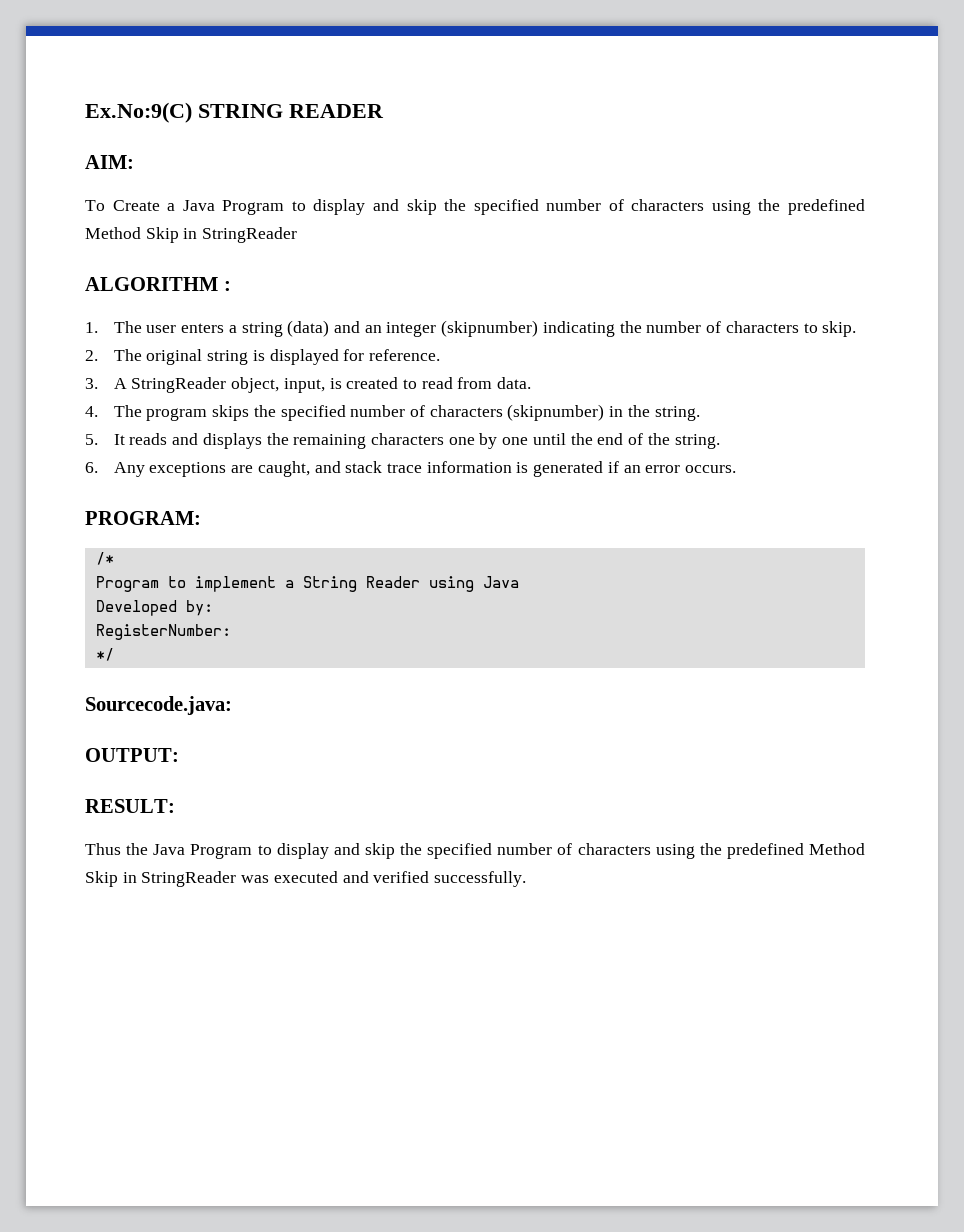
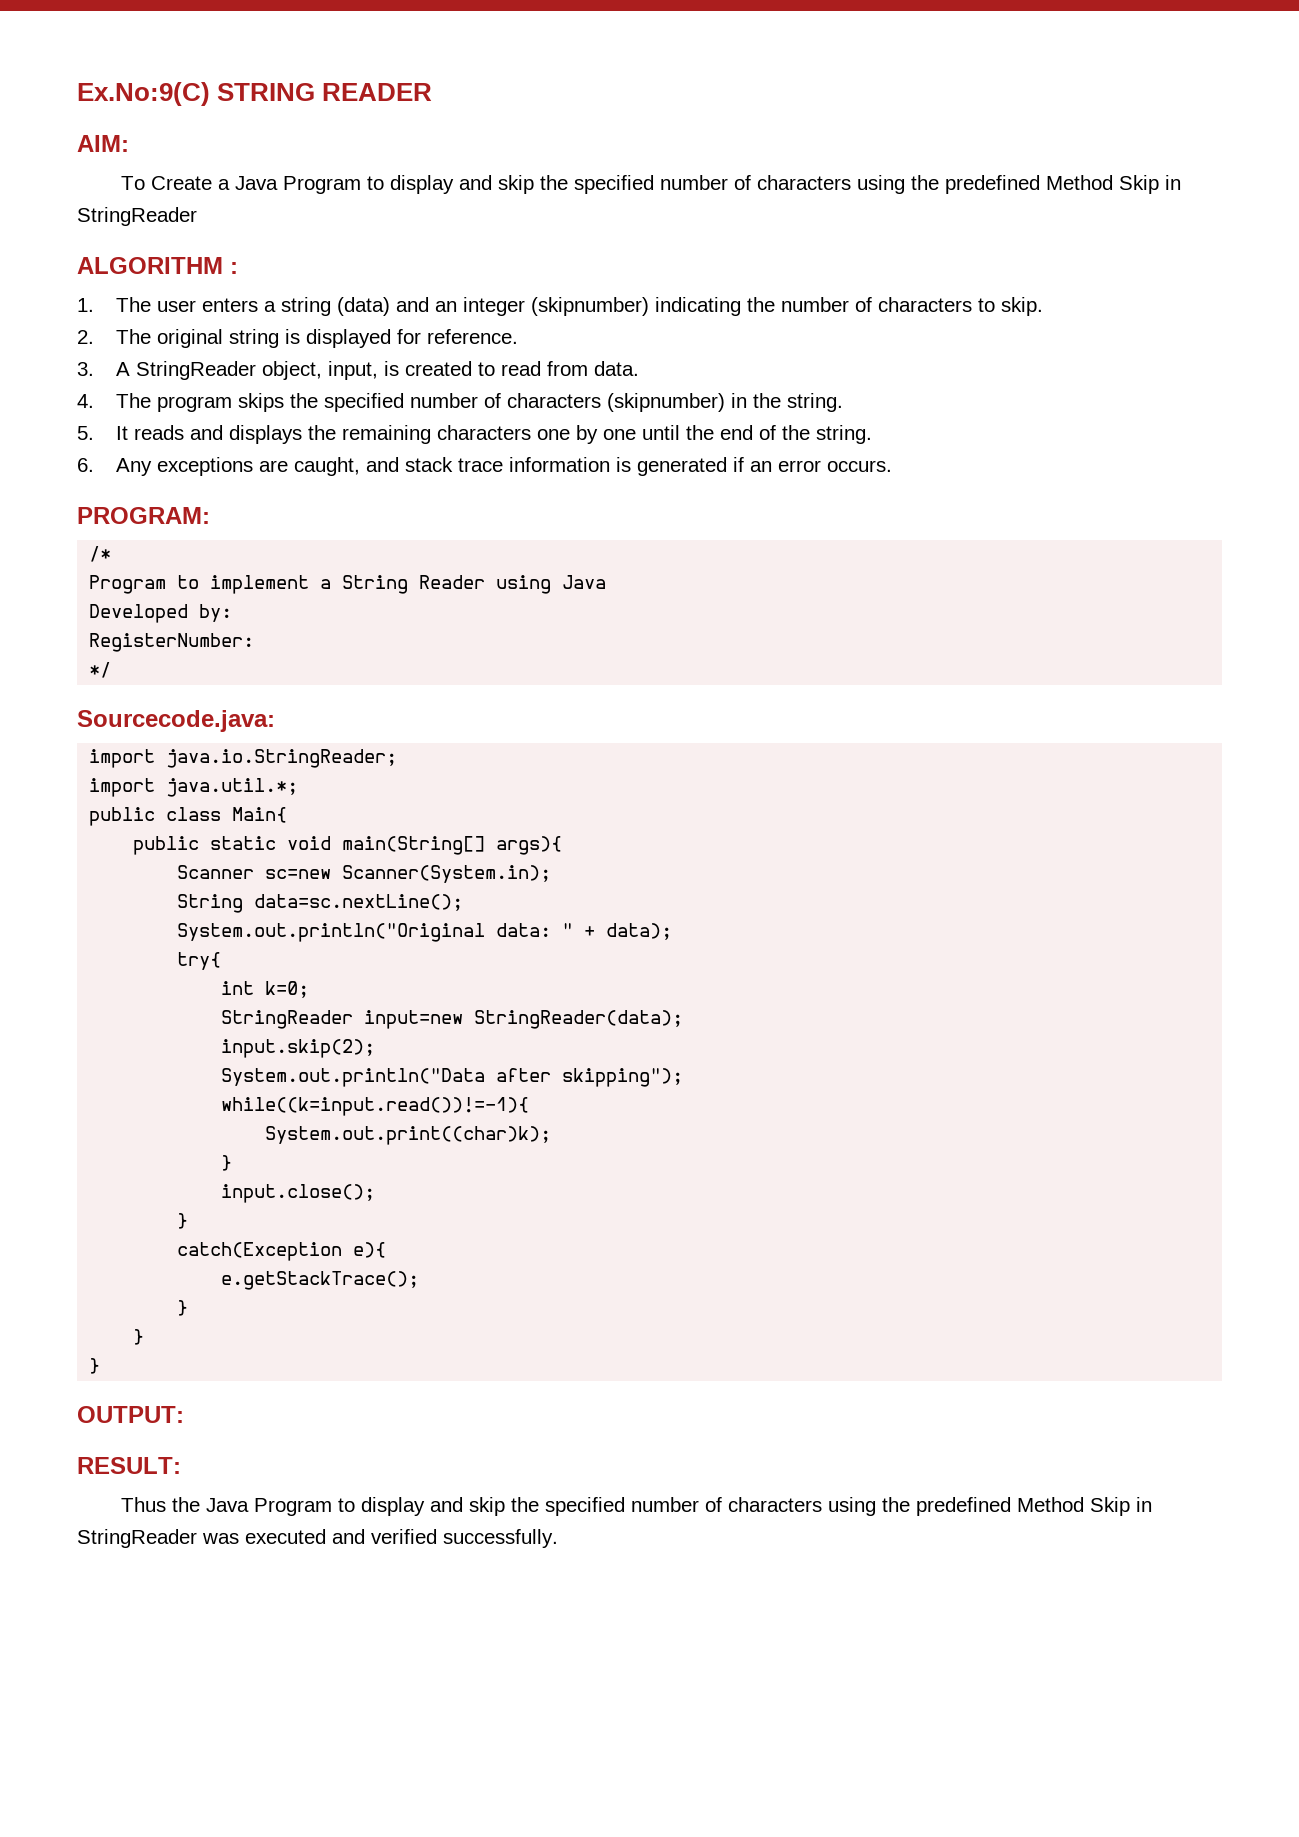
(232, 705) none -> [89,749,398,768] [89,778,299,797] [89,807,288,826] [133,836,563,855] [177,865,552,883] [177,894,464,913] [177,923,673,942] [177,952,222,970] [221,981,310,998] [221,1010,684,1029] [221,1039,376,1058] [221,1068,684,1087] [221,1097,530,1116] [265,1126,552,1145] [221,1155,233,1171] [221,1184,376,1203] [177,1213,189,1229] [177,1242,387,1261] [221,1271,420,1290] [177,1300,189,1316] [133,1329,145,1345] [89,1358,101,1374] // import java.io.StringReader; // import java.util.*; // public class Main{ // public static void main(String[] args){ // Scanner sc=new Scanner(System.in); // String data=sc.nextLine(); // System.out.println("Original data: " + data); // try{ // int k=0; // StringReader input=new StringReader(data); // input.skip(2); // System.out.println("Data after skipping"); // while((k=input.read())!=-1){ // System.out.print((char)k); // } // input.close(); // } // catch(Exception e){ // e.getStackTrace(); // } // } // }

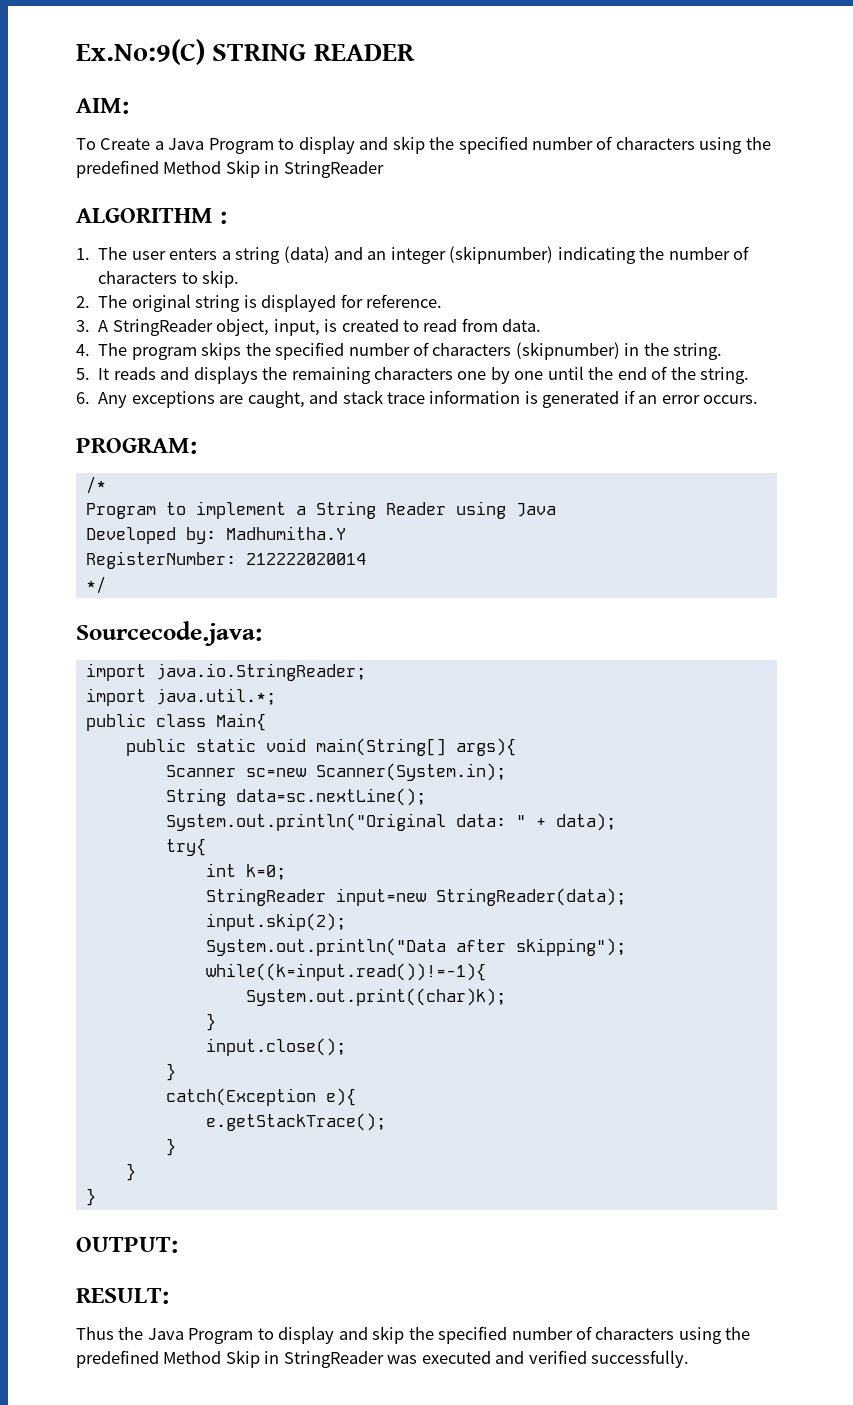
(233, 613) none -> [225,526,346,540] Madhumitha.Y
(255, 642) none -> [245,553,366,565] 212222020014

